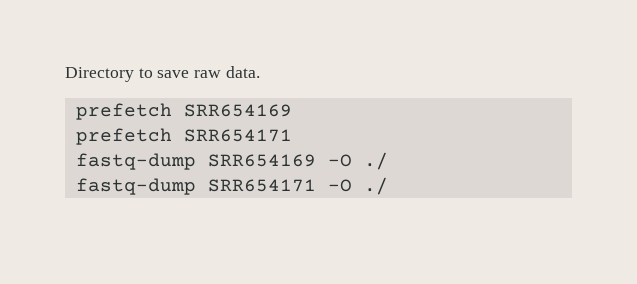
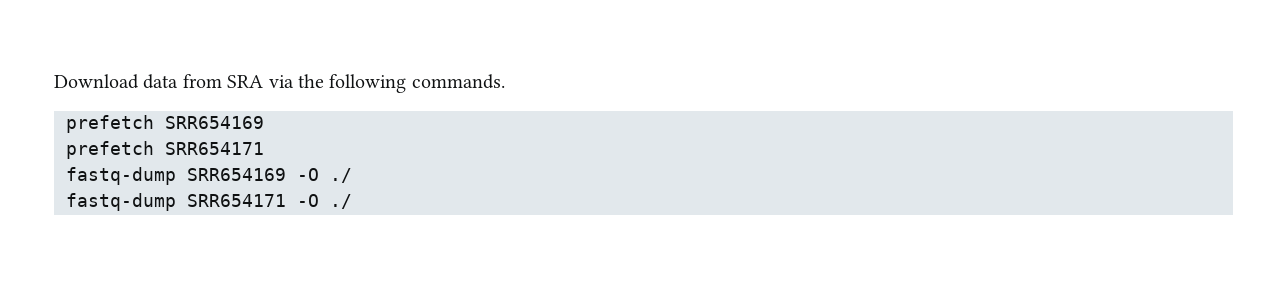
[65,66,260,82] Directory to save raw data. -> [54,74,505,93] Download data from SRA via the following commands.

